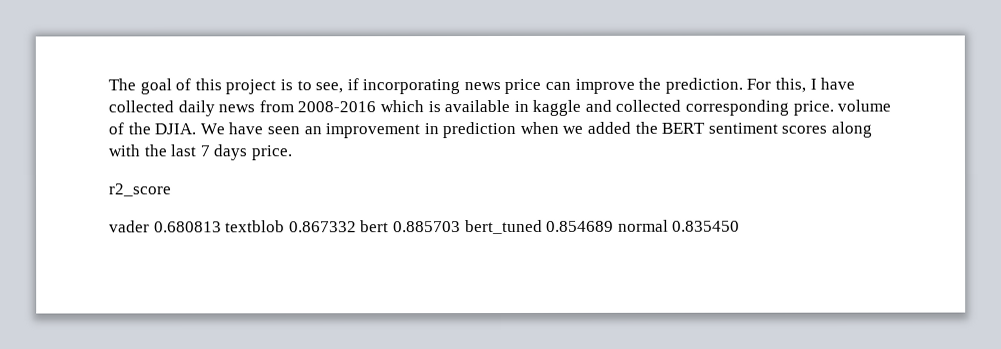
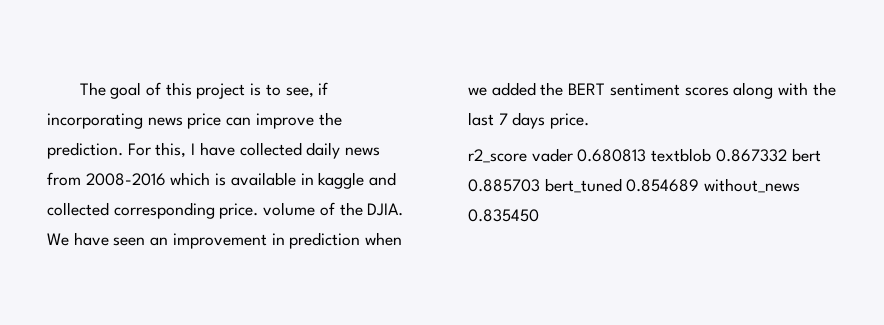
(172, 190) // -> (527, 156) none
[617,219,669,232] normal -> [704,178,801,193] without_news

